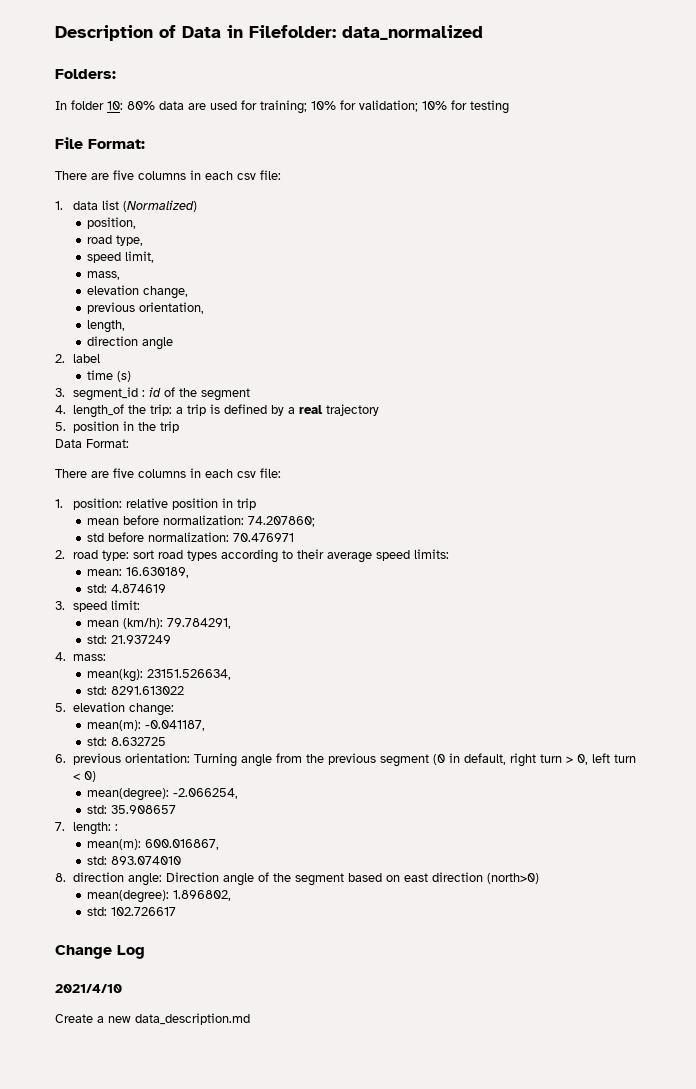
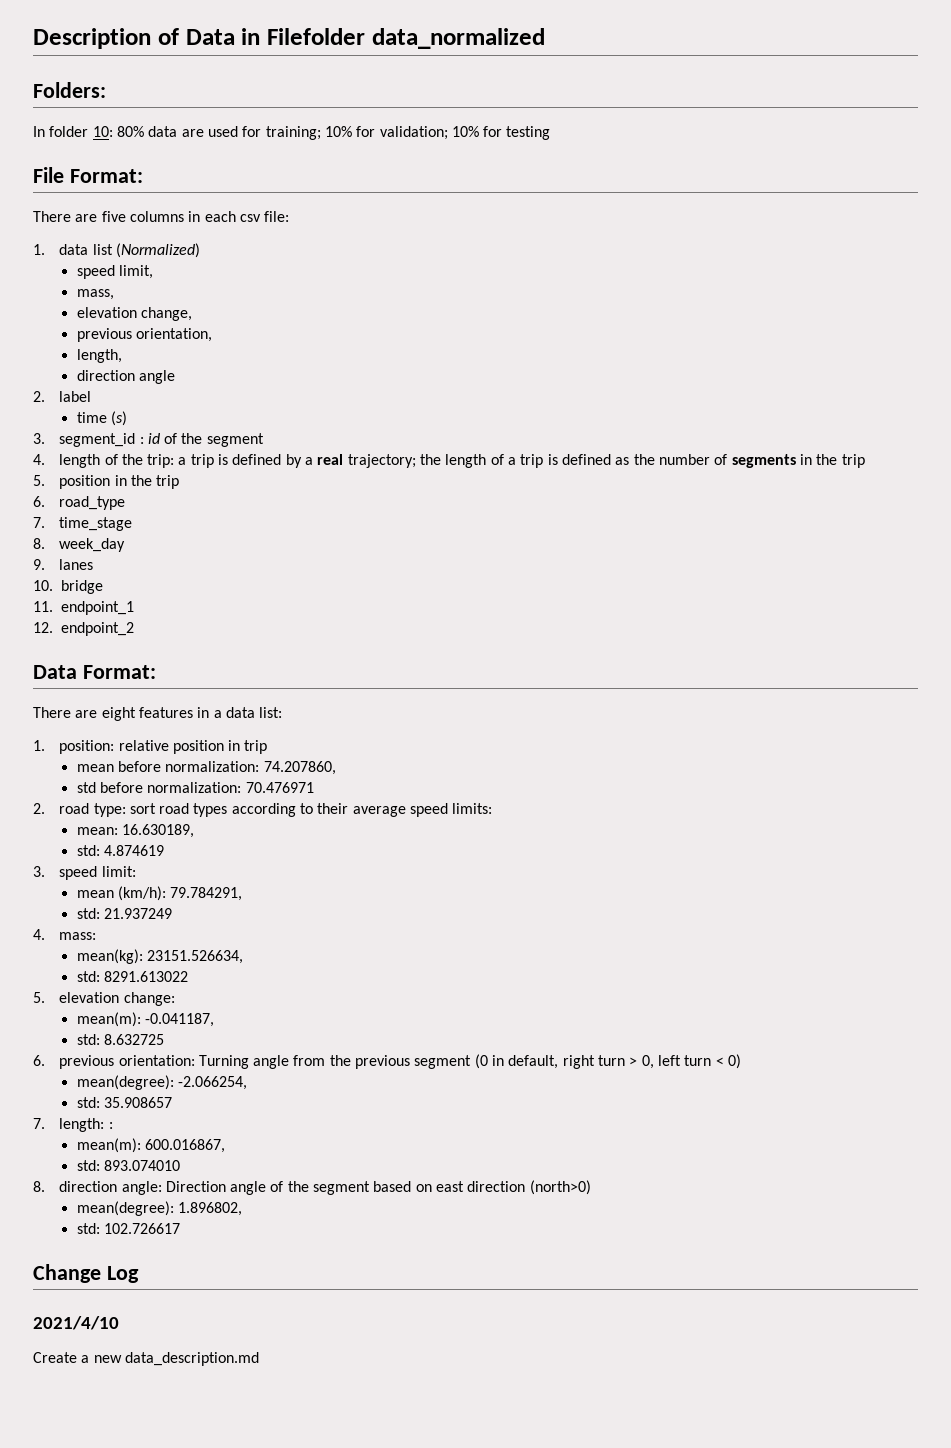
[249,25,336,38] Filefolder: -> [267,28,365,45] Filefolder
[86,217,136,229] [86,235,143,246] // position, // road type, -> (200, 250) none
[73,404,125,418] length_of -> [59,454,118,468] length of
[326,404,380,416] trajectory -> [347,454,865,468] trajectory; the length of a trip is defined as the number of segments in the trip
[55,439,129,448] [55,468,281,478] Data Format: // There are five columns in each csv file: -> [33,496,126,510] [33,517,133,531] [33,538,126,552] [33,559,94,570] [33,580,103,594] [33,601,134,615] [33,622,134,636] [33,665,156,679] [33,707,283,721] 6. road_type // 7. time_stage // 8. week_day // 9. lanes // 10. bridge // 11. endpoint_1 // 12. endpoint_2 // Data Format: // There are eight features in a data list:
[247,516,315,527] 74.207860; -> [263,761,336,775] 74.207860,

